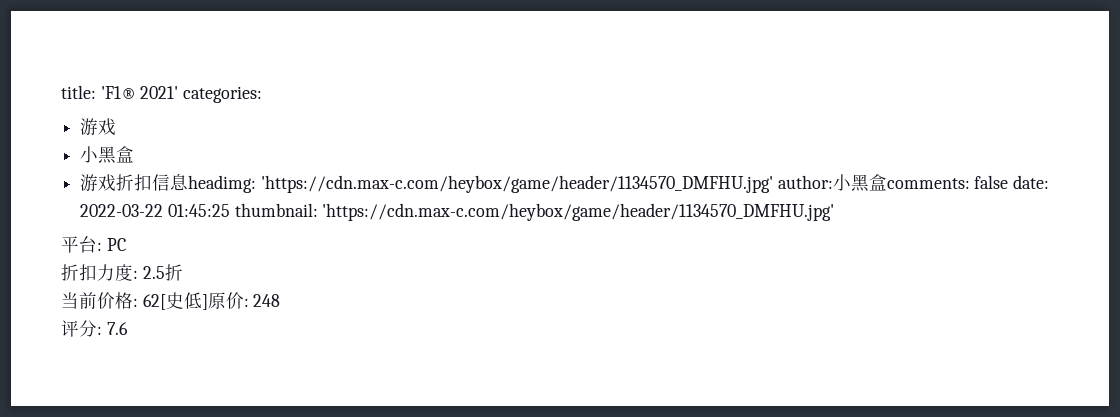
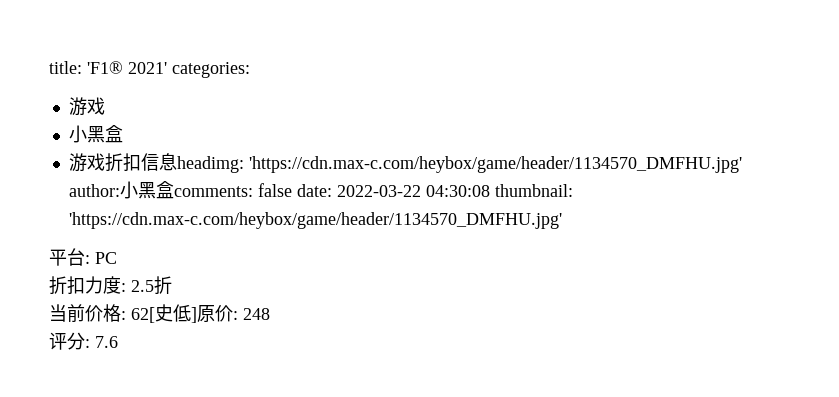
[167,204,230,217] 01:45:25 -> [425,185,490,197] 04:30:08

